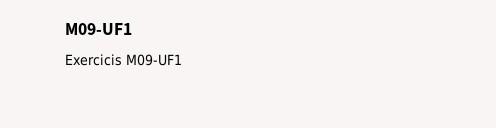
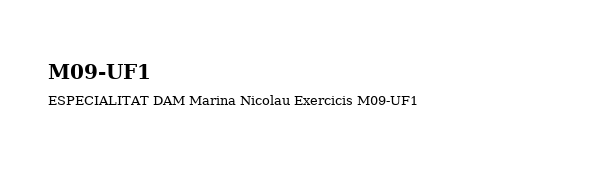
(132, 29) none -> [48,95,290,105] ESPECIALITAT DAM Marina Nicolau

